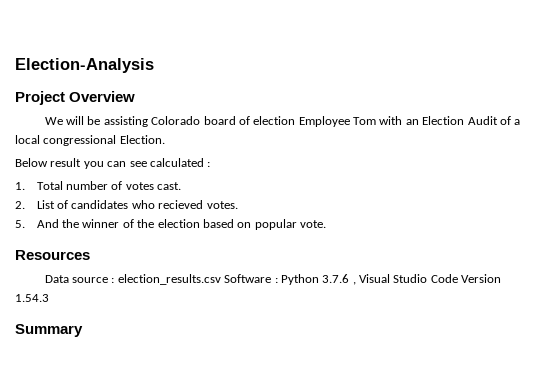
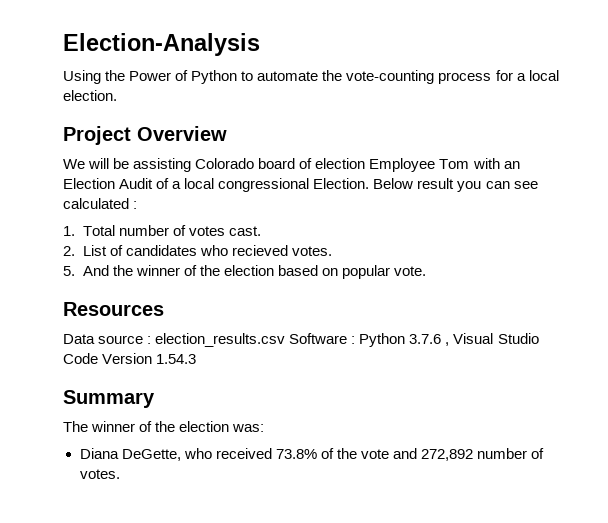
(154, 65) none -> [63,70,559,84] [63,90,117,101] // Using the Power of Python to automate the vote-counting process for a local election.
(165, 139) // -> (370, 183) none
(83, 330) none -> [63,421,265,432] [79,448,545,461] [79,469,120,479] // The winner of the election was: // Diana DeGette, who received 73.8% of the vote and 272,892 number of votes.

